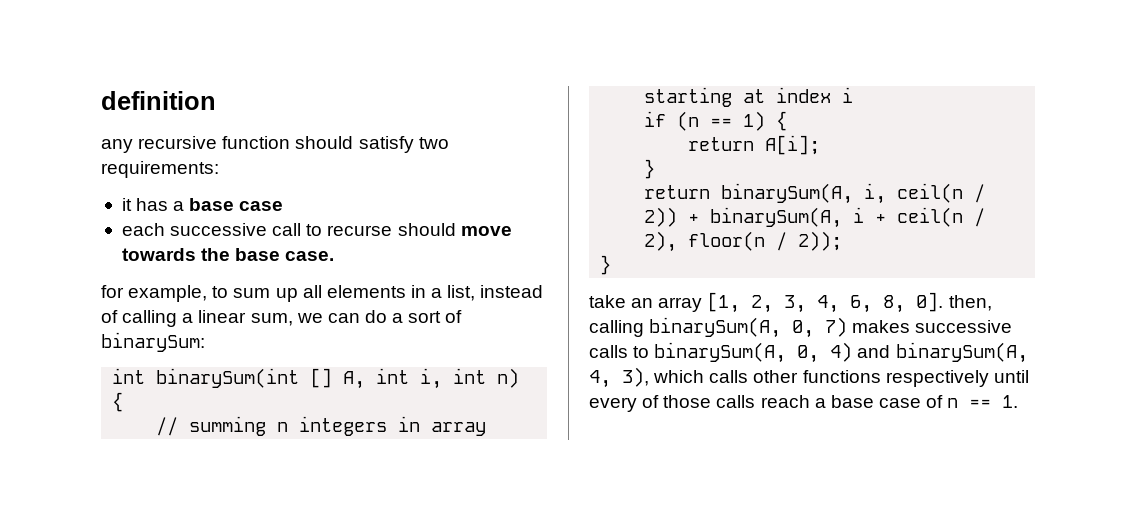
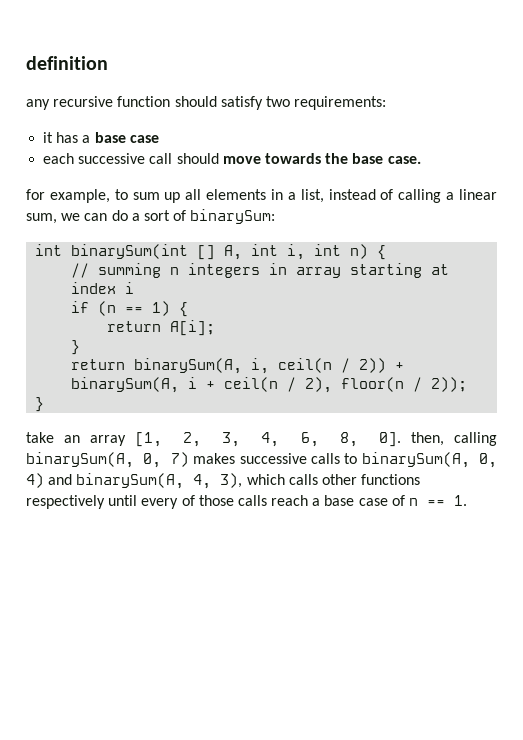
[306,224,393,236] to recurse -> (173, 158) none

